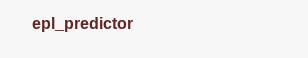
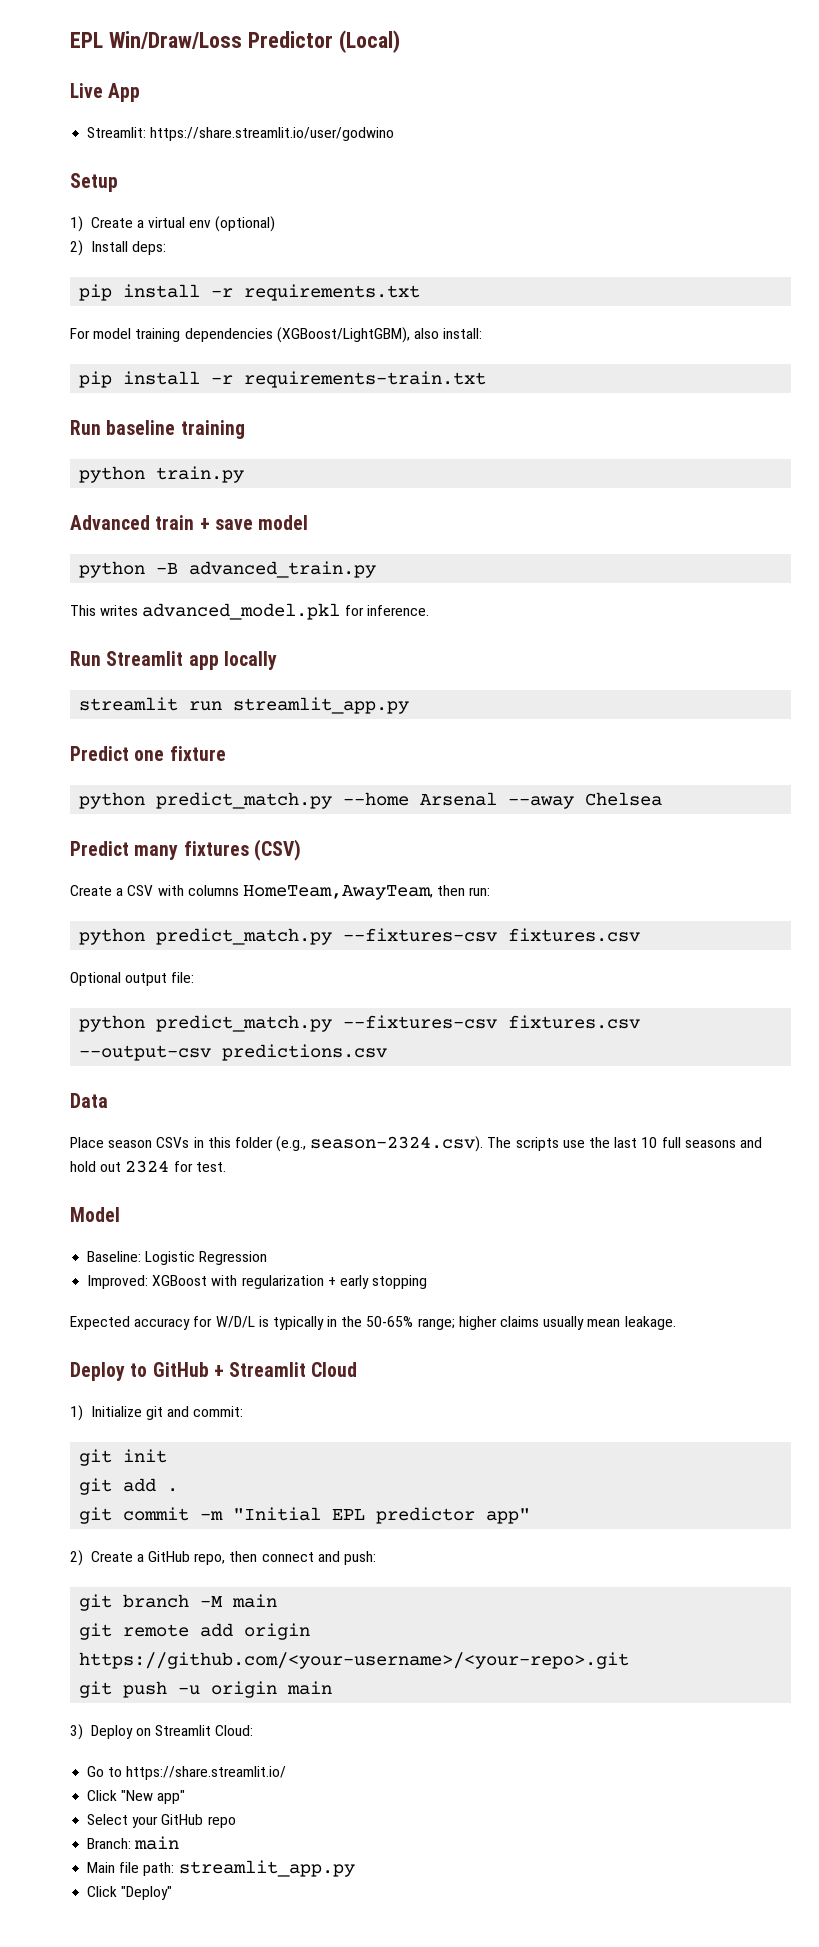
[32,17,133,32] epl_predictor -> [70,30,400,53] [70,83,141,102] [87,127,395,141] [70,173,118,192] [70,216,276,232] [70,240,166,256] [79,284,421,301] [70,327,483,343] [79,371,487,388] [70,420,245,439] [79,466,245,483] [70,515,309,530] [79,561,377,578] [70,603,429,620] [70,651,277,670] [79,697,410,714] [70,746,226,761] [79,792,663,809] [70,839,301,861] [70,885,491,900] [79,928,641,945] [70,972,195,986] [79,1015,641,1032] [79,1044,388,1061] [70,1093,108,1108] [70,1136,762,1152] [70,1160,226,1173] [70,1207,120,1222] [87,1251,268,1265] [87,1275,428,1289] [70,1316,676,1330] [70,1362,358,1381] [70,1405,244,1421] [79,1449,168,1466] [79,1478,179,1495] [79,1507,531,1524] [70,1550,377,1566] [79,1594,278,1611] [79,1623,311,1640] [79,1652,630,1669] [79,1681,333,1698] [70,1724,254,1740] [87,1766,287,1780] [87,1790,186,1804] [87,1814,236,1828] [87,1836,180,1850] [87,1860,355,1877] [87,1886,173,1900] EPL Win/Draw/Loss Predictor (Local) // Live App // Streamlit: https://share.streamlit.io/user/godwino // Setup // 1) Create a virtual env (optional) // 2) Install deps: // pip install -r requirements.txt // For model training dependencies (XGBoost/LightGBM), also install: // pip install -r requirements-train.txt // Run baseline training // python train.py // Advanced train + save model // python -B advanced_train.py // This writes advanced_model.pkl for inference. // Run Streamlit app locally // streamlit run streamlit_app.py // Predict one fixture // python predict_match.py --home Arsenal --away Chelsea // Predict many fixtures (CSV) // Create a CSV with columns HomeTeam,AwayTeam, then run: // python predict_match.py --fixtures-csv fixtures.csv // Optional output file: // python predict_match.py --fixtures-csv fixtures.csv --output-csv predictions.csv // Data // Place season CSVs in this folder (e.g., season-2324.csv). The scripts use the last 10 full seasons and hold out 2324 for test. // Model // Baseline: Logistic Regression // Improved: XGBoost with regularization + early stopping // Expected accuracy for W/D/L is typically in the 50-65% range; higher claims usually mean leakage. // Deploy to GitHub + Streamlit Cloud // 1) Initialize git and commit: // git init // git add . // git commit -m "Initial EPL predictor app" // 2) Create a GitHub repo, then connect and push: // git branch -M main // git remote add origin https://github.com/<your-username>/<your-repo>.git // git push -u origin main // 3) Deploy on Streamlit Cloud: // Go to https://share.streamlit.io/ // Click "New app" // Select your GitHub repo // Branch: main // Main file path: streamlit_app.py // Click "Deploy"

